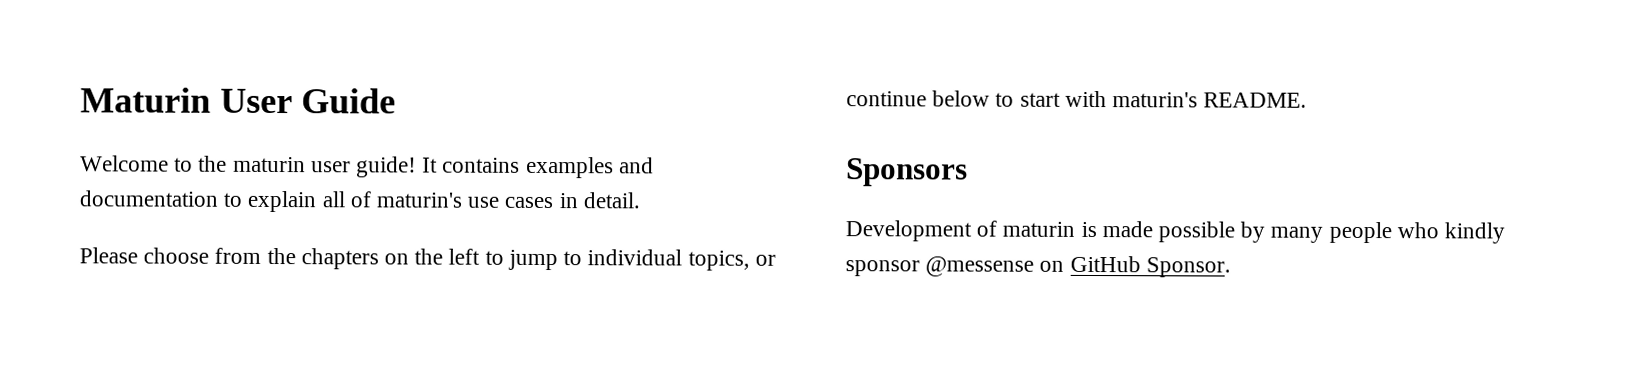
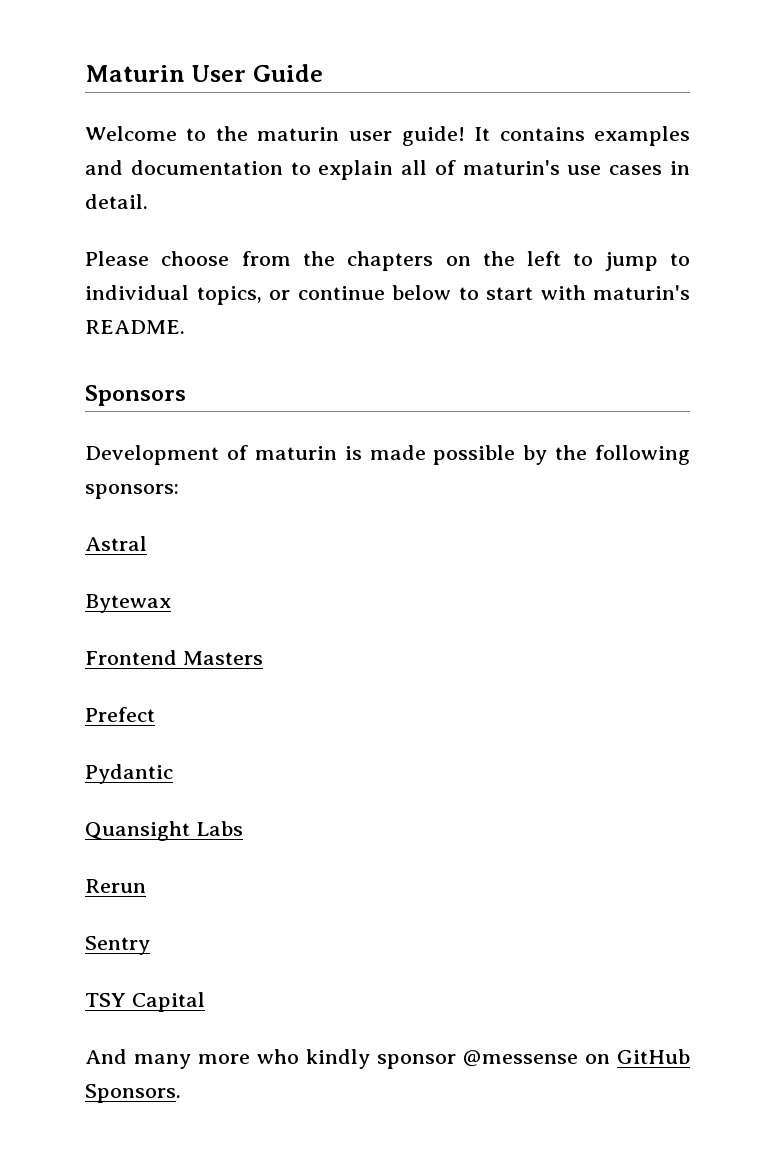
[1270,221,1392,244] many people -> [555,445,690,465] [85,484,179,499] [85,536,147,551] [85,594,171,613] [85,650,263,665] [85,707,155,722] [85,764,173,784] [85,821,243,841] [85,879,146,893] [85,936,150,955] [85,992,205,1012] [85,1049,250,1069] the following sponsors: // Astral // Bytewax // Frontend Masters // Prefect // Pydantic // Quansight Labs // Rerun // Sentry // TSY Capital // And many more
[1145,257,1231,278] Sponsor. -> [85,1084,181,1103] Sponsors.

